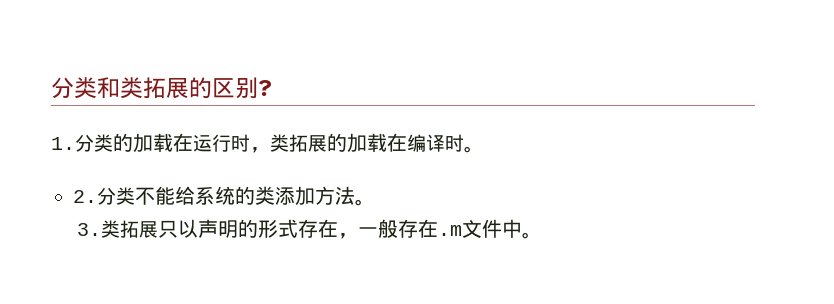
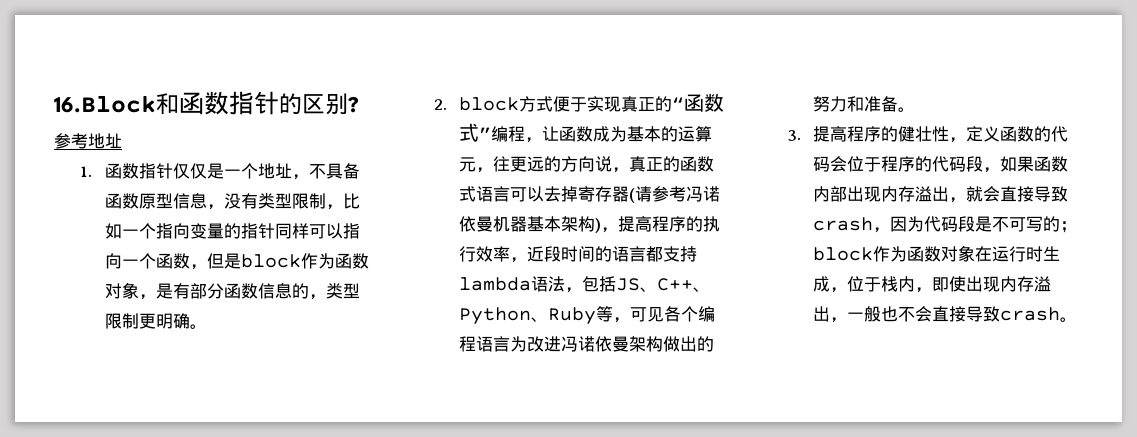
[51,77,189,99] 分类和类拓展 -> [54,91,279,115] 16.Block和函数指针
[51,133,484,153] [73,186,375,206] [76,219,522,239] 1.分类的加载在运行时，类拓展的加载在编译时。 // 2.分类不能给系统的类添加方法。 // 3.类拓展只以声明的形式存在，一般存在.m文件中 -> [54,133,122,149] [79,163,361,180] [105,193,361,210] [105,223,361,239] [105,253,370,270] [105,282,361,300] [105,313,208,329] [433,93,725,112] [459,123,713,143] [459,156,715,173] [459,186,721,203] [459,216,721,233] [459,246,698,263] [459,276,711,293] [459,306,716,325] [459,336,715,352] [813,96,916,112] [787,126,1069,143] [813,156,1069,173] [813,186,1069,203] [813,216,1078,233] [813,245,1061,262] [813,276,1052,293] [813,306,1061,323] 参考地址 // 1.函数指针仅仅是一个地址，不具备函数原型信息，没有类型限制，比如一个指向变量的指针同样可以指向一个函数，但是block作为函数对象，是有部分函数信息的，类型限制更明确。 // 2. block方式便于实现真正的“函数式”编程，让函数成为基本的运算元，往更远的方向说，真正的函数式语言可以去掉寄存器(请参考冯诺依曼机器基本架构)，提高程序的执行效率，近段时间的语言都支持lambda语法，包括JS、C++、Python、Ruby等，可见各个编程语言为改进冯诺依曼架构做出的努力和准备。 // 3.提高程序的健壮性，定义函数的代码会位于程序的代码段，如果函数内部出现内存溢出，就会直接导致crash，因为代码段是不可写的；block作为函数对象在运行时生成，位于栈内，即使出现内存溢出，一般也不会直接导致crash

